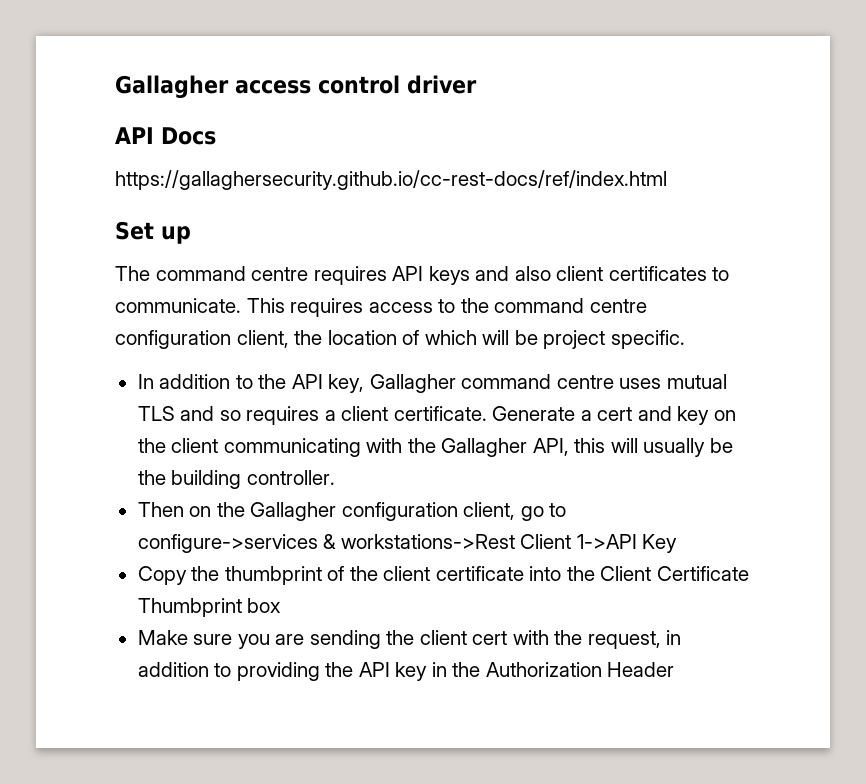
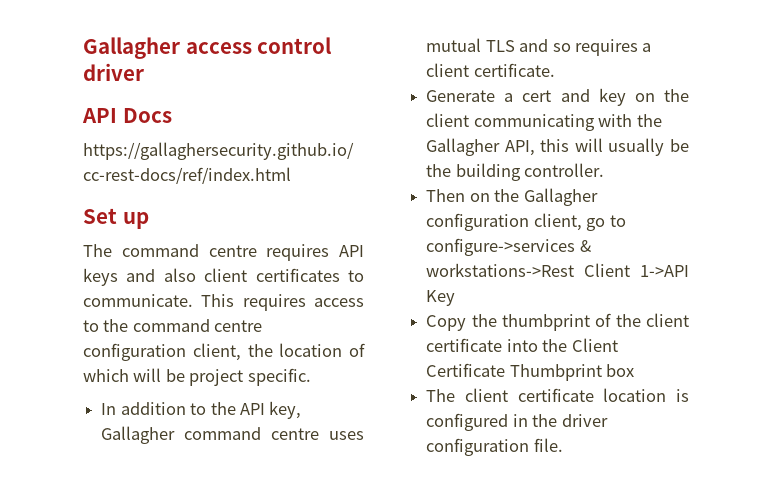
(487, 413) none -> (555, 70) //
[137,630,682,649] [137,662,675,681] Make sure you are sending the client cert with the request, in addition to providing the API key in the Authorization Header -> [426,388,689,402] [426,413,608,431] [426,438,563,456] The client certificate location is configured in the driver configuration file.

